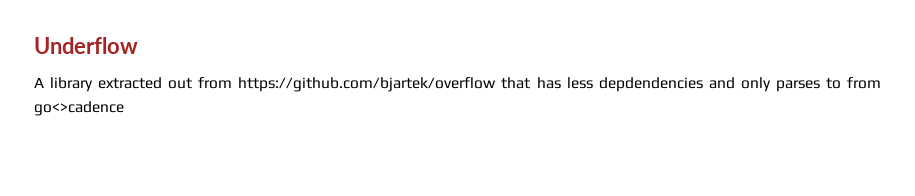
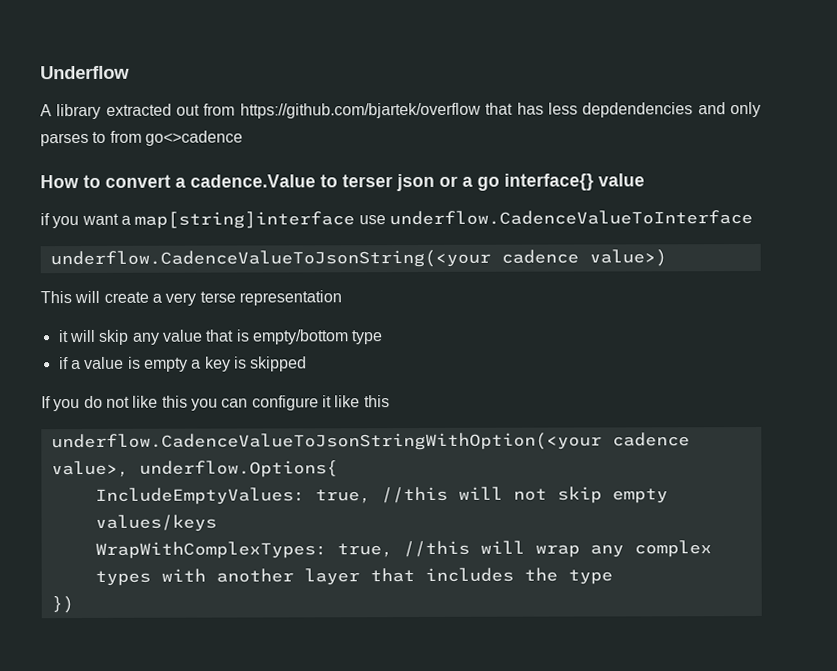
(124, 108) none -> [40,173,645,192] [40,210,753,229] [49,249,667,269] [40,290,342,306] [57,329,384,345] [58,356,308,372] [41,395,390,412] [50,432,690,452] [50,460,338,478] [94,486,668,505] [94,514,217,532] [94,540,712,559] [94,567,613,586] [50,596,74,614] // How to convert a cadence.Value to terser json or a go interface{} value // if you want a map[string]interface use underflow.CadenceValueToInterface // underflow.CadenceValueToJsonString(<your cadence value>) // This will create a very terse representation // it will skip any value that is empty/bottom type // if a value is empty a key is skipped // If you do not like this you can configure it like this // underflow.CadenceValueToJsonStringWithOption(<your cadence value>, underflow.Options{ // IncludeEmptyValues: true, //this will not skip empty values/keys // WrapWithComplexTypes: true, //this will wrap any complex types with another layer that includes the type // })

